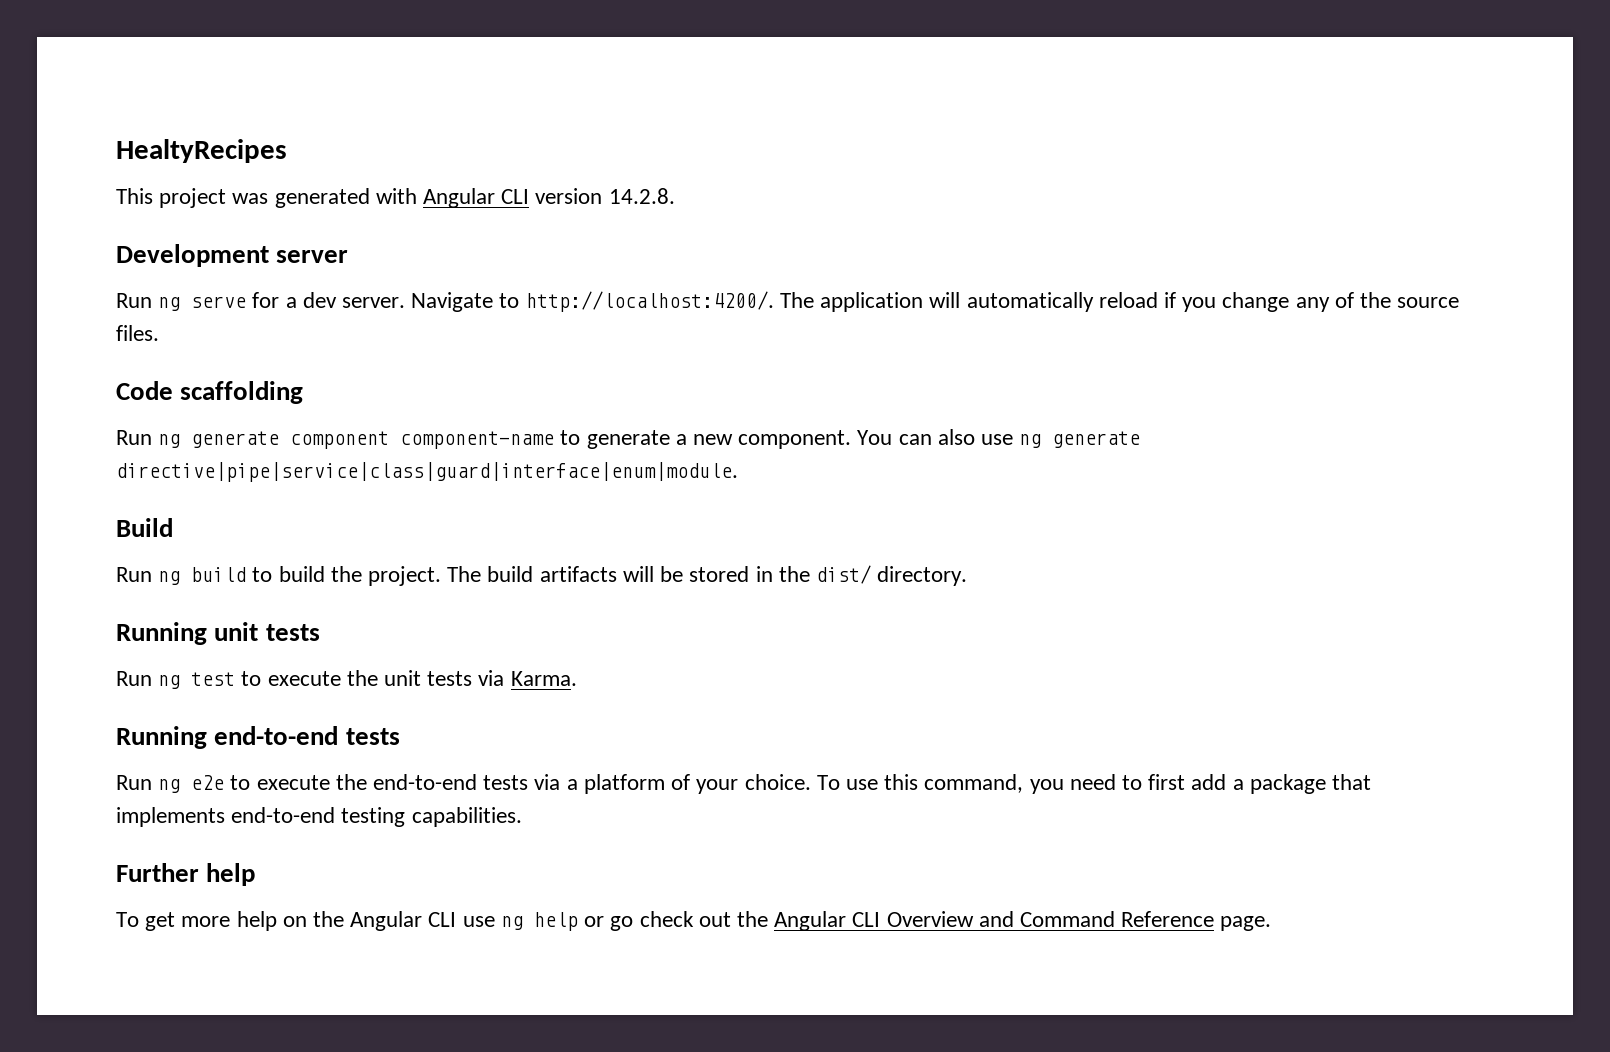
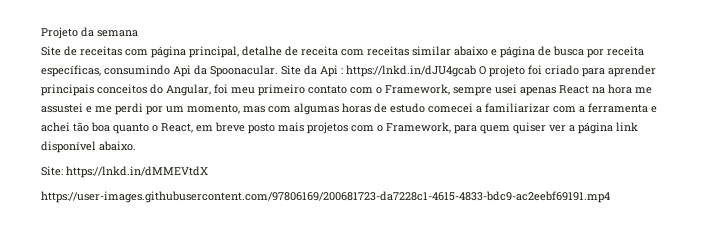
[116,139,287,163] [116,188,675,208] [116,244,349,267] [116,291,1460,312] [116,325,159,341] [116,381,304,404] [116,429,1141,449] [116,462,738,482] [116,518,173,537] [116,565,968,586] [116,622,320,645] [116,670,577,689] [116,726,400,749] [116,774,1372,794] [116,807,522,827] [116,863,256,886] [116,911,1272,931] HealtyRecipes // This project was generated with Angular CLI version 14.2.8. // Development server // Run ng serve for a dev server. Navigate to http://localhost:4200/. The application will automatically reload if you change any of the source files. // Code scaffolding // Run ng generate component component-name to generate a new component. You can also use ng generate directive|pipe|service|class|guard|interface|enum|module. // Build // Run ng build to build the project. The build artifacts will be stored in the dist/ directory. // Running unit tests // Run ng test to execute the unit tests via Karma. // Running end-to-end tests // Run ng e2e to execute the end-to-end tests via a platform of your choice. To use this command, you need to first add a package that implements end-to-end testing capabilities. // Further help // To get more help on the Angular CLI use ng help or go check out the Angular CLI Overview and Command Reference page. -> [41,27,138,39] [41,46,644,58] [41,65,656,77] [41,84,652,96] [41,103,657,115] [41,122,638,134] [41,141,136,153] [41,166,208,178] [41,191,610,203] Projeto da semana // Site de receitas com página principal, detalhe de receita com receitas similar abaixo e página de busca por receita específicas, consumindo Api da Spoonacular. Site da Api : https://lnkd.in/dJU4gcab O projeto foi criado para aprender principais conceitos do Angular, foi meu primeiro contato com o Framework, sempre usei apenas React na hora me assustei e me perdi por um momento, mas com algumas horas de estudo comecei a familiarizar com a ferramenta e achei tão boa quanto o React, em breve posto mais projetos com o Framework, para quem quiser ver a página link disponível abaixo. // Site: https://lnkd.in/dMMEVtdX // https://user-images.githubusercontent.com/97806169/200681723-da7228c1-4615-4833-bdc9-ac2eebf69191.mp4

